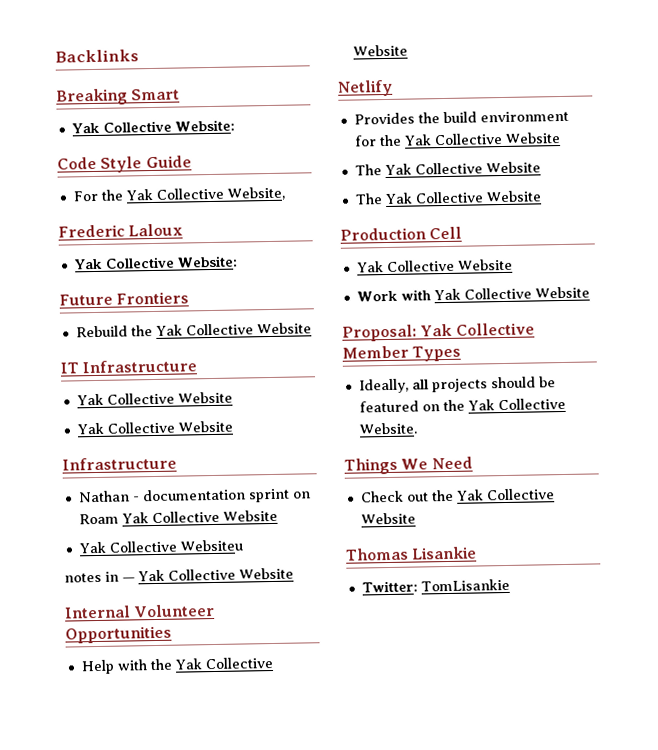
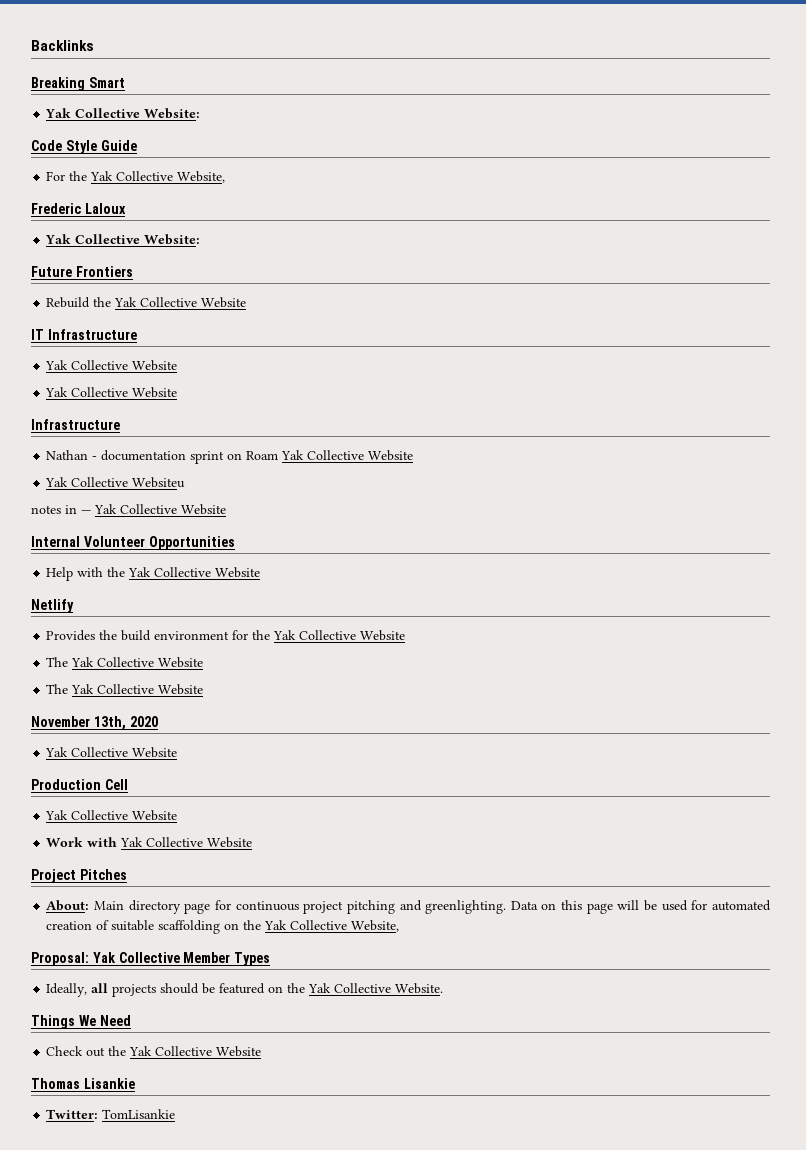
(542, 196) none -> [31,716,158,730] [45,747,178,758] // November 13th, 2020 // Yak Collective Website
(590, 292) none -> [31,869,127,883] [46,900,771,914] [46,920,400,934] // Project Pitches // About: Main directory page for continuous project pitching and greenlighting. Data on this page will be used for automated creation of suitable scaffolding on the Yak Collective Website,

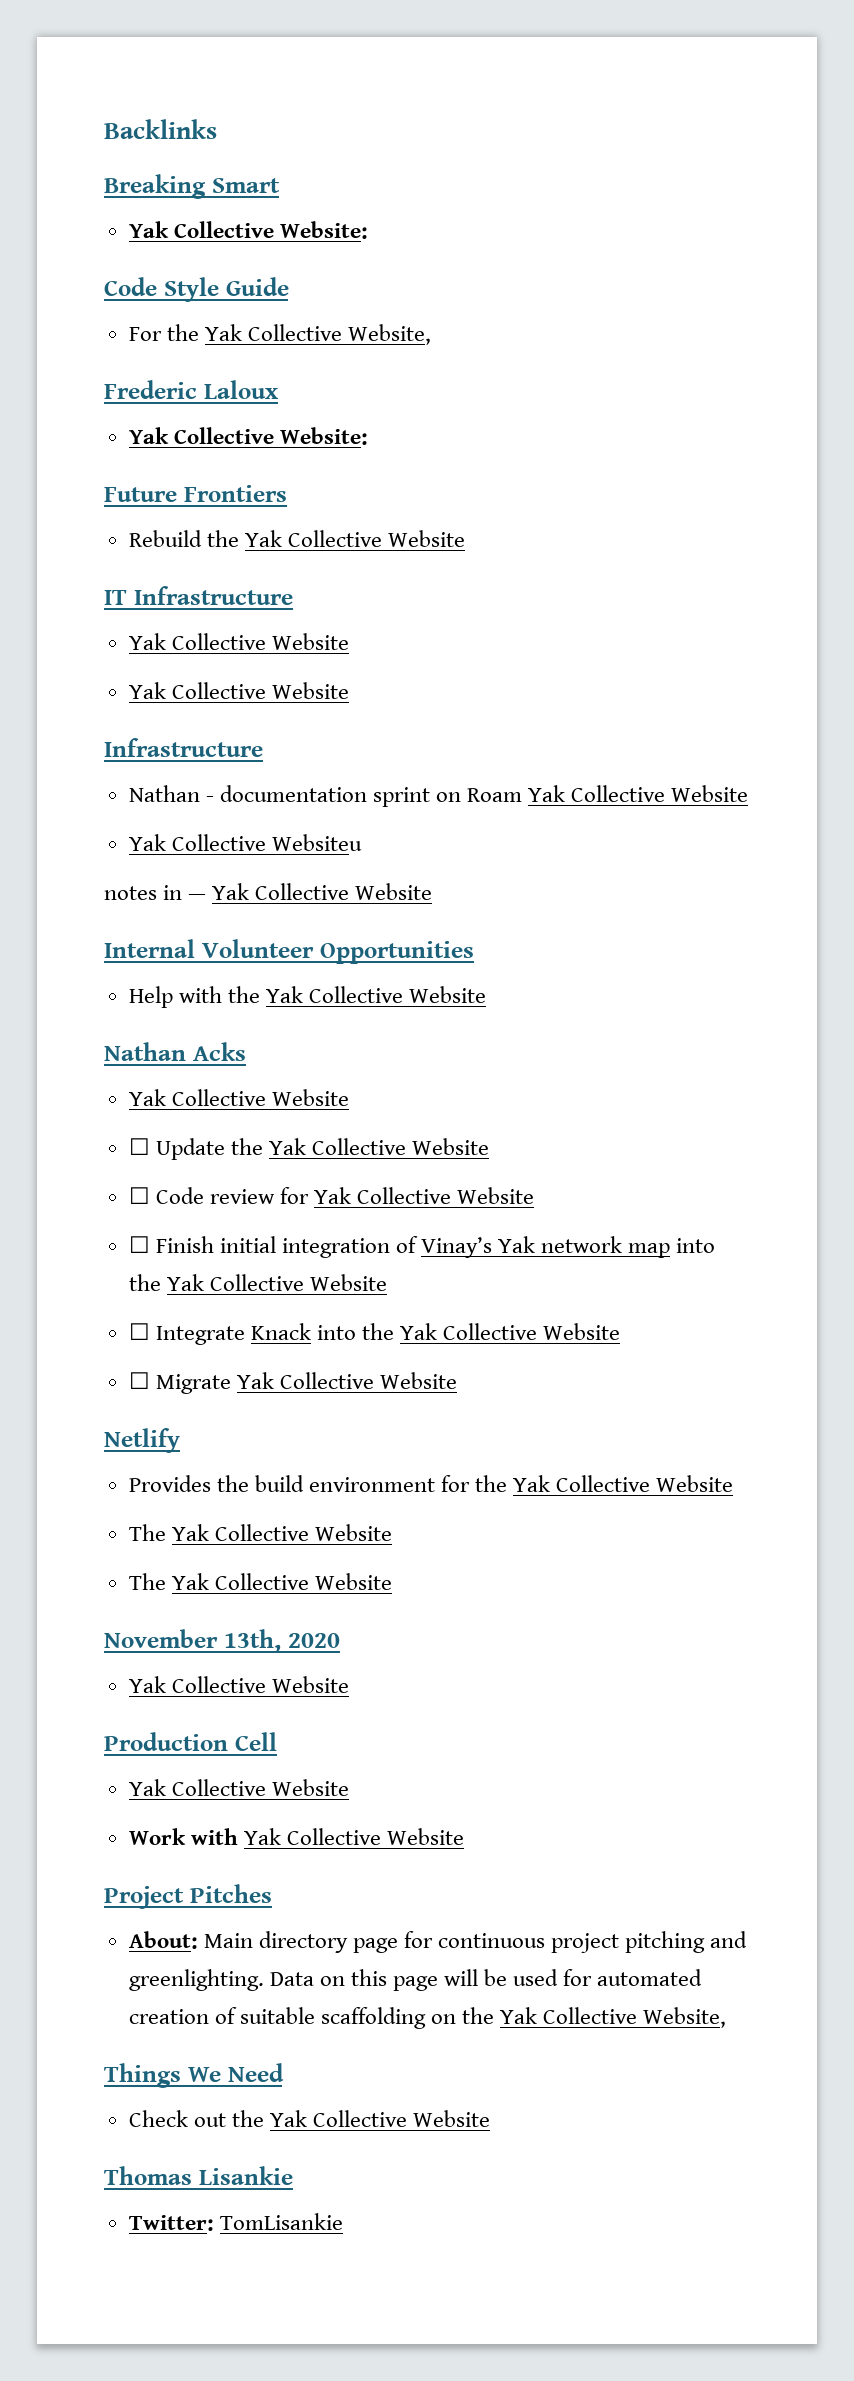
(261, 572) none -> [104,1042,246,1061] [128,1089,349,1106] [128,1138,490,1160] [128,1187,535,1204] [128,1236,716,1258] [128,1274,387,1291] [128,1323,621,1345] [128,1372,458,1394] // Nathan Acks // Yak Collective Website // ☐ Update the Yak Collective Website // ☐ Code review for Yak Collective Website // ☐ Finish initial integration of Vinay’s Yak network map into the Yak Collective Website // ☐ Integrate Knack into the Yak Collective Website // ☐ Migrate Yak Collective Website
[31,952,271,966] [46,983,444,997] // Proposal: Yak Collective Member Types // Ideally, all projects should be featured on the Yak Collective Website. -> (727, 2017) none

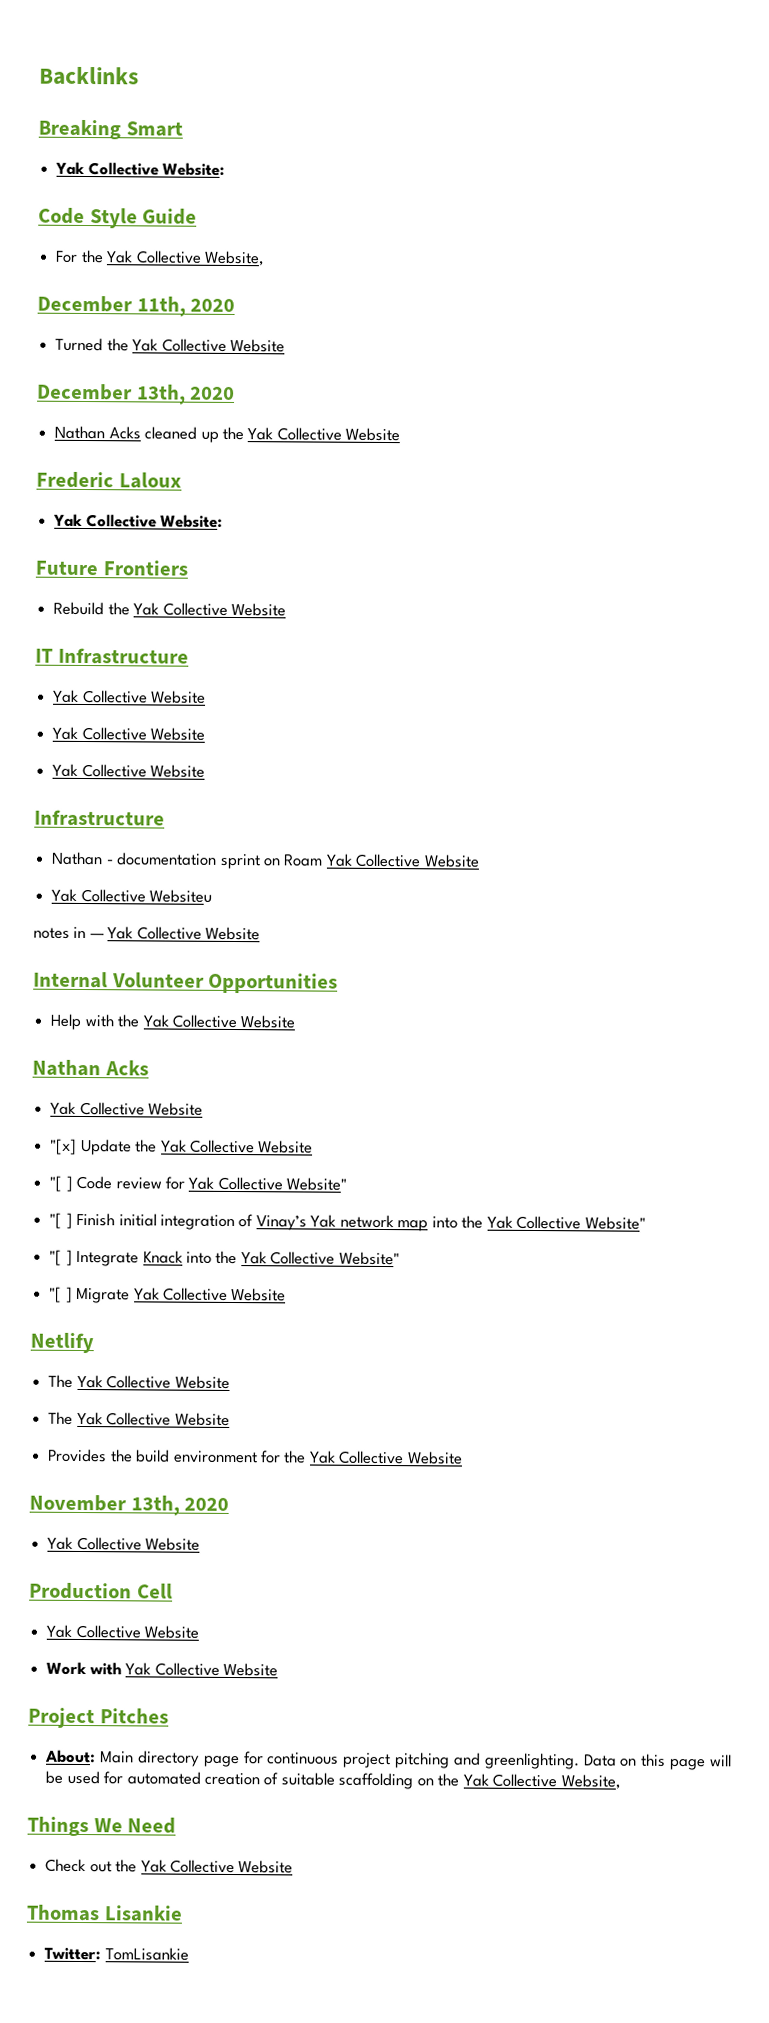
(432, 334) none -> [37,295,236,317] [55,337,285,353] [37,383,236,405] [54,425,401,443] // December 11th, 2020 // Turned the Yak Collective Website // December 13th, 2020 // Nathan Acks cleaned up the Yak Collective Website
(349, 690) none -> [52,763,206,778] // Yak Collective Website
[128,1138,150,1155] ☐ -> [50,1138,78,1155] "[x]
[128,1187,150,1204] ☐ -> [49,1175,73,1192] "[ ]
[457,1187,535,1204] [128,1236,150,1253] Website // ☐ -> [286,1177,348,1191] [49,1212,73,1229] Website" // "[ ]
[309,1274,387,1291] [128,1323,150,1340] Website // ☐ -> [584,1216,646,1230] [49,1249,73,1266] Website" // "[ ]
[543,1323,621,1340] [128,1372,150,1389] Website // ☐ -> [338,1251,400,1266] [49,1286,73,1303] Website" // "[ ]
[128,1475,734,1492] [128,1524,392,1541] [128,1573,166,1590] Provides the build environment for the Yak Collective Website // The Yak Collective Website // The -> [48,1374,230,1389] [48,1411,230,1426] [48,1448,307,1464] The Yak Collective Website // The Yak Collective Website // Provides the build environment for the

